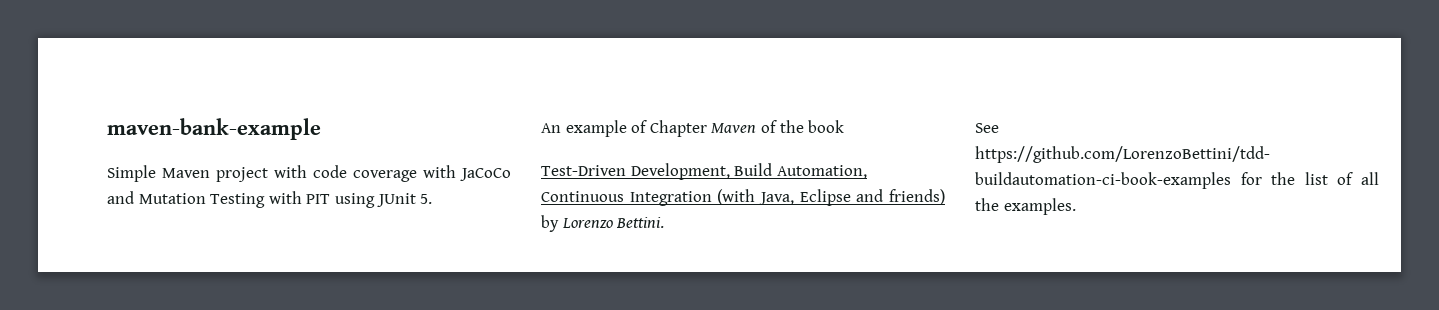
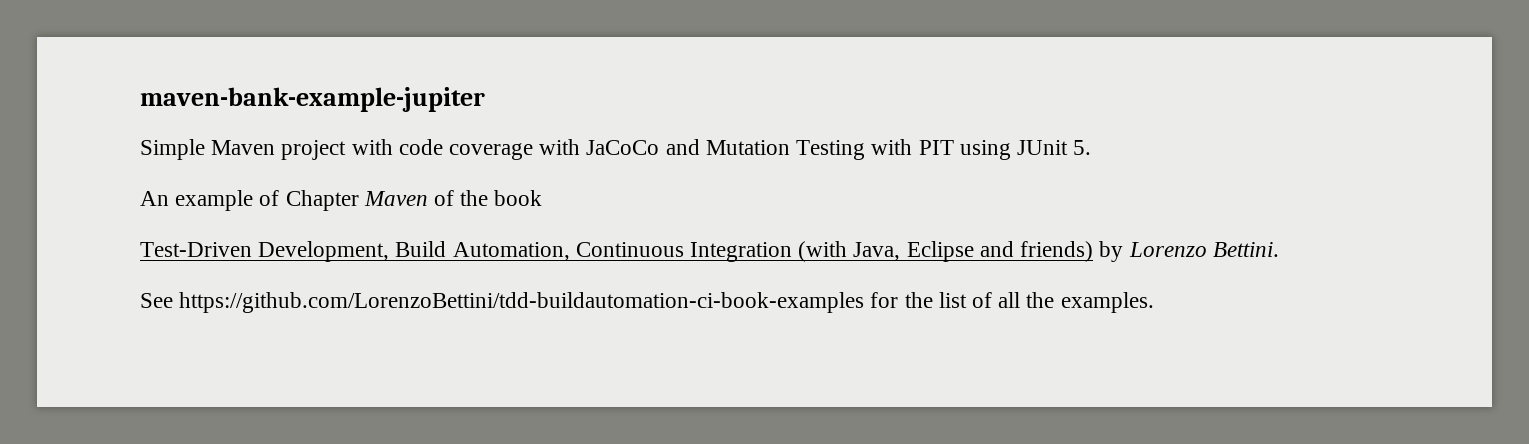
[107,118,321,140] maven-bank-example -> [140,87,485,112] maven-bank-example-jupiter

